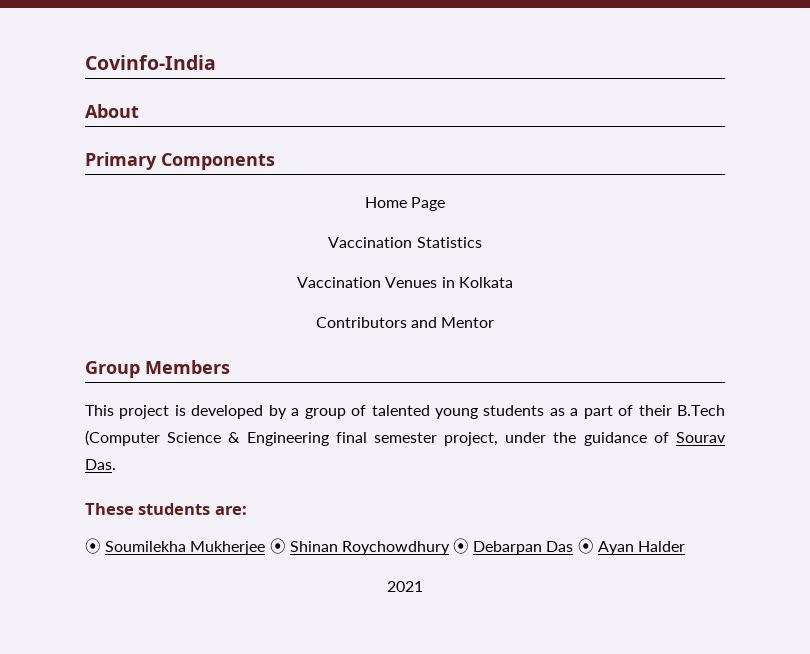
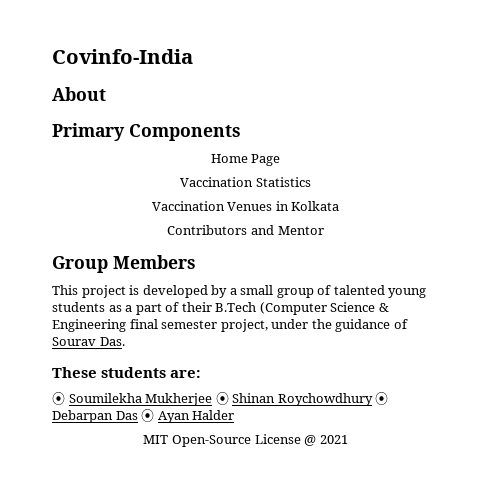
(300, 412) none -> [240,285,274,295] small
(686, 546) none -> [143,434,317,447] MIT Open-Source License @

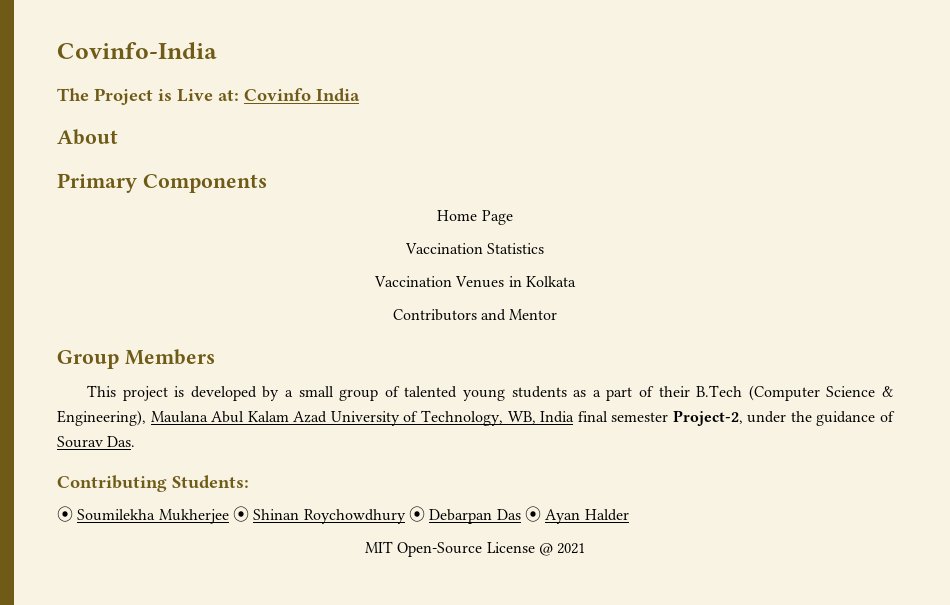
(193, 56) none -> [57,88,360,105] // The Project is Live at: Covinfo India
[52,319,126,332] Engineering -> [57,410,575,426] Engineering), Maulana Abul Kalam Azad University of Technology, WB, India
[220,319,268,332] project, -> [672,410,743,426] Project-2,
[52,367,202,378] These students are: -> [57,475,249,492] Contributing Students:

